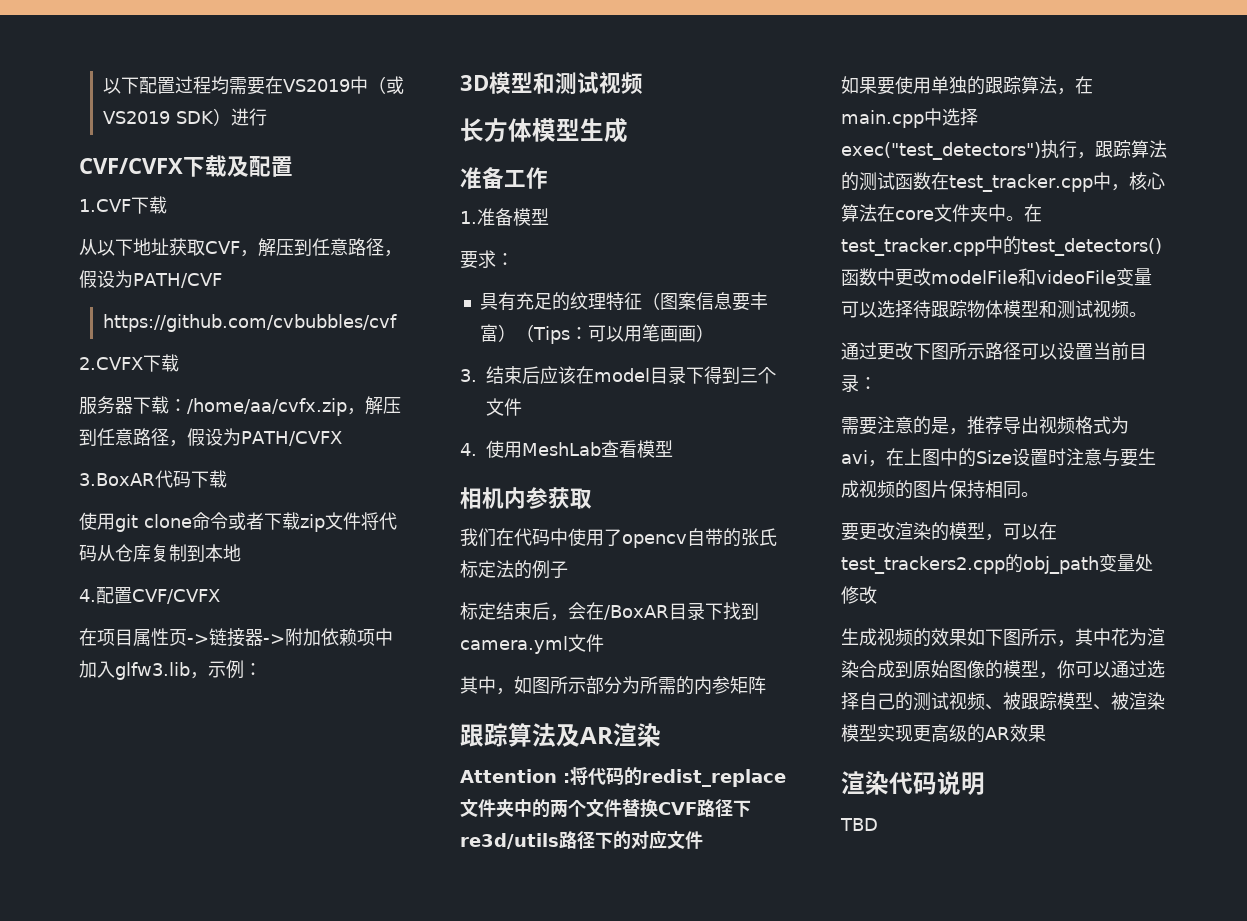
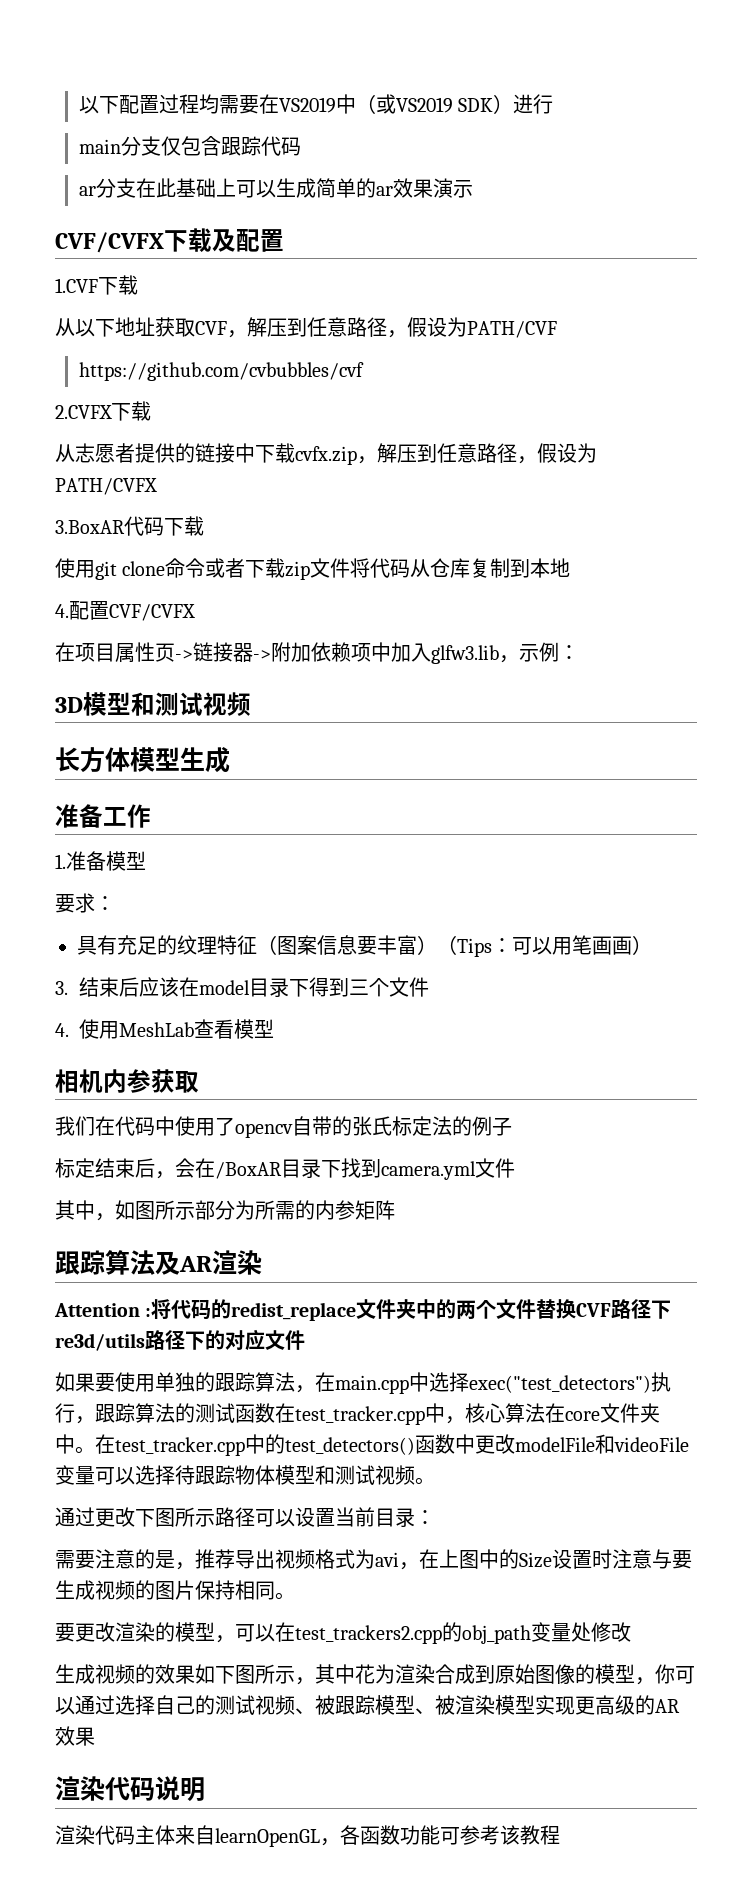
(268, 117) none -> [78,136,301,156] [78,178,473,198] // main分支仅包含跟踪代码 // ar分支在此基础上可以生成简单的ar效果演示
[79,396,347,416] 服务器下载：/home/aa/cvfx.zip -> [55,443,357,465] 从志愿者提供的链接中下载cvfx.zip
[840,818,878,831] TBD -> [55,1825,560,1847] 渲染代码主体来自learnOpenGL，各函数功能可参考该教程

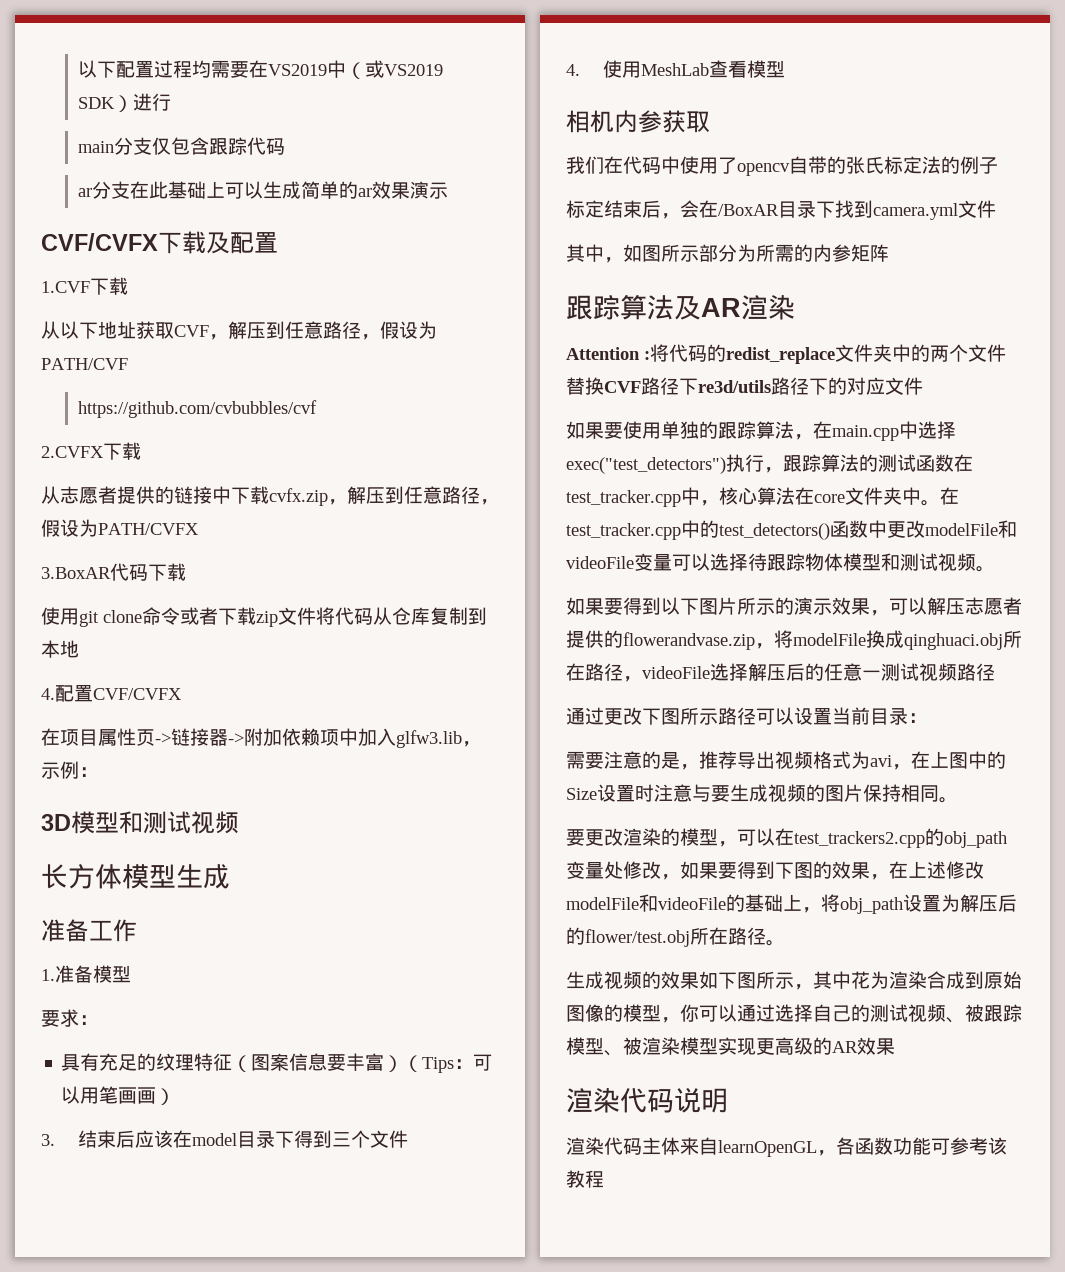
(435, 1481) none -> [566,597,1022,616] [566,630,1022,650] [566,663,995,682] // 如果要得到以下图片所示的演示效果，可以解压志愿者提供的flowerandvase.zip，将modelFile换成qinghuaci.obj所在路径，videoFile选择解压后的任意一测试视频路径
(631, 1632) none -> [661,861,984,880] [566,894,1017,914] [566,927,785,947] ，如果要得到下图的效果，在上述修改modelFile和videoFile的基础上，将obj_path设置为解压后的flower/test.obj所在路径。

